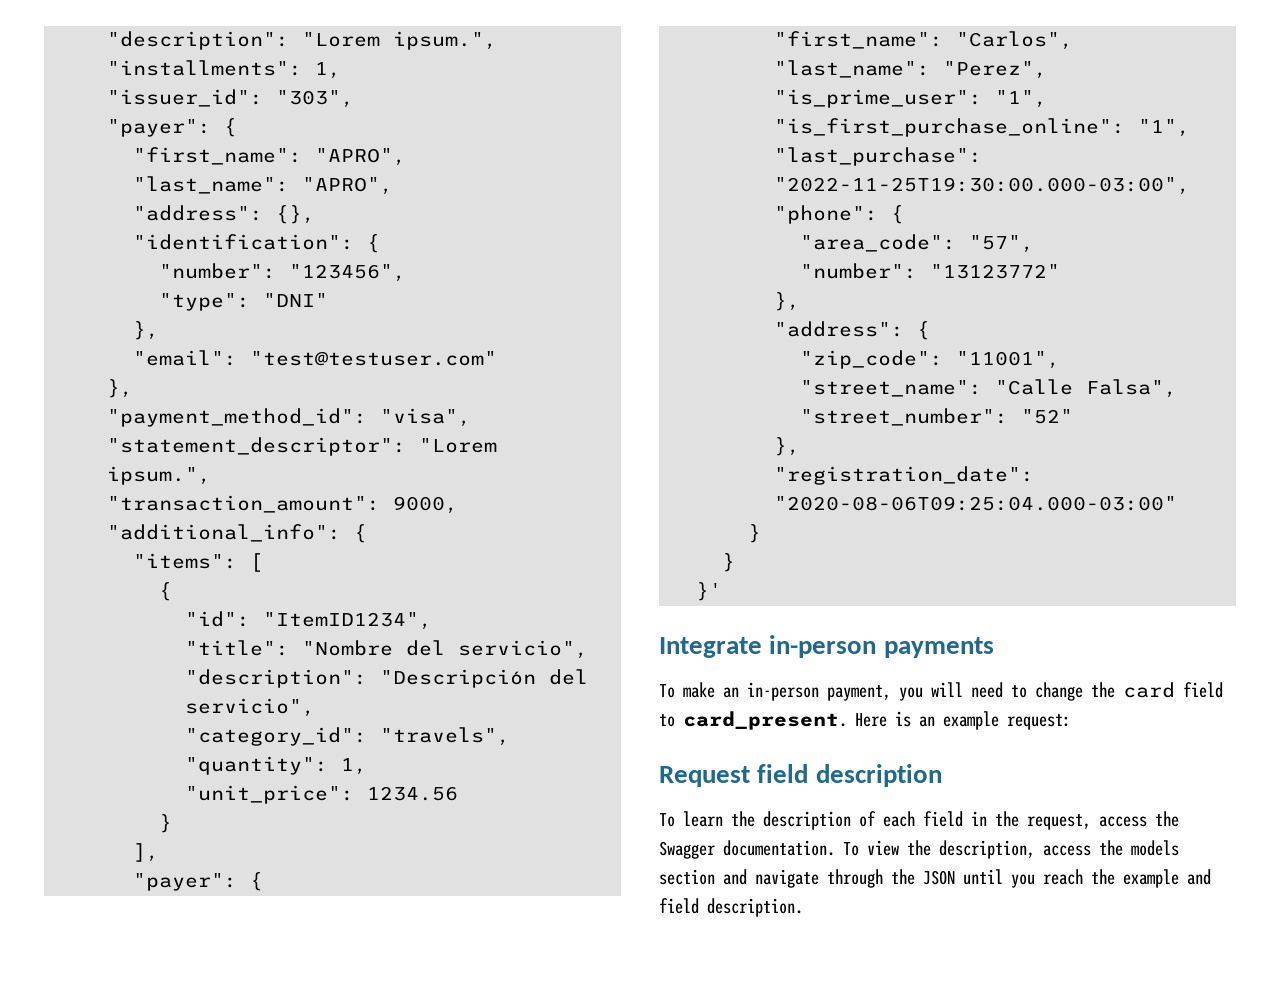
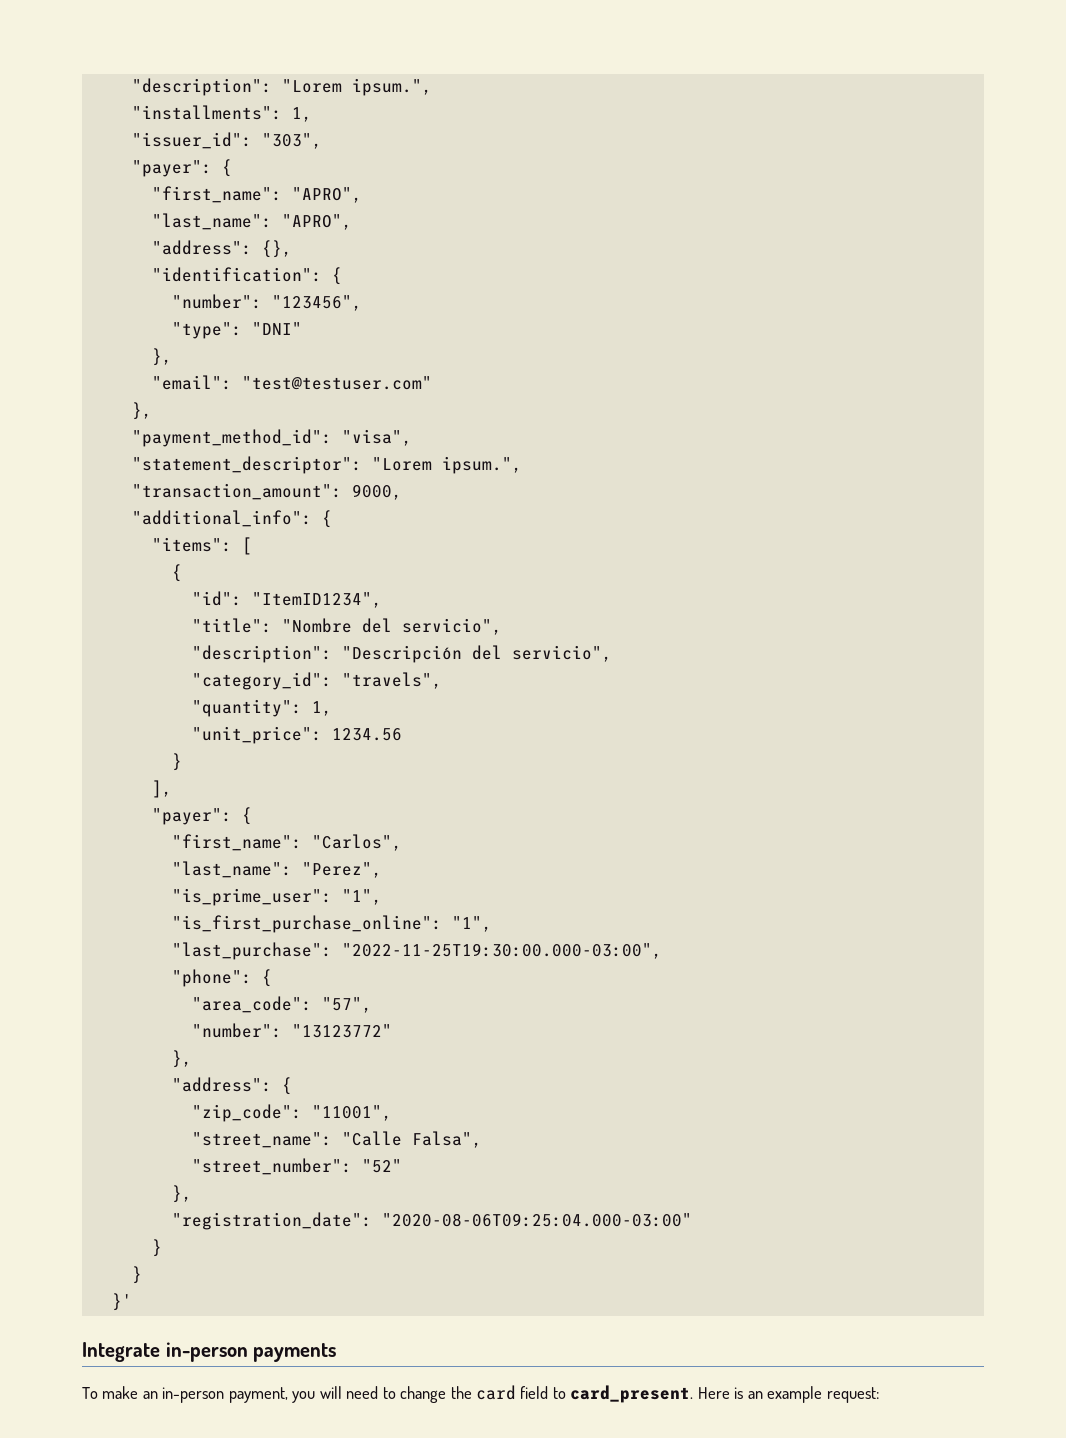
[659,764,942,787] [659,811,1179,830] [659,840,1179,859] [659,869,1211,888] [659,898,803,917] // Request field description // To learn the description of each field in the request, access the Swagger documentation. To view the description, access the models section and navigate through the JSON until you reach the example and field description. -> (879, 1395) none

